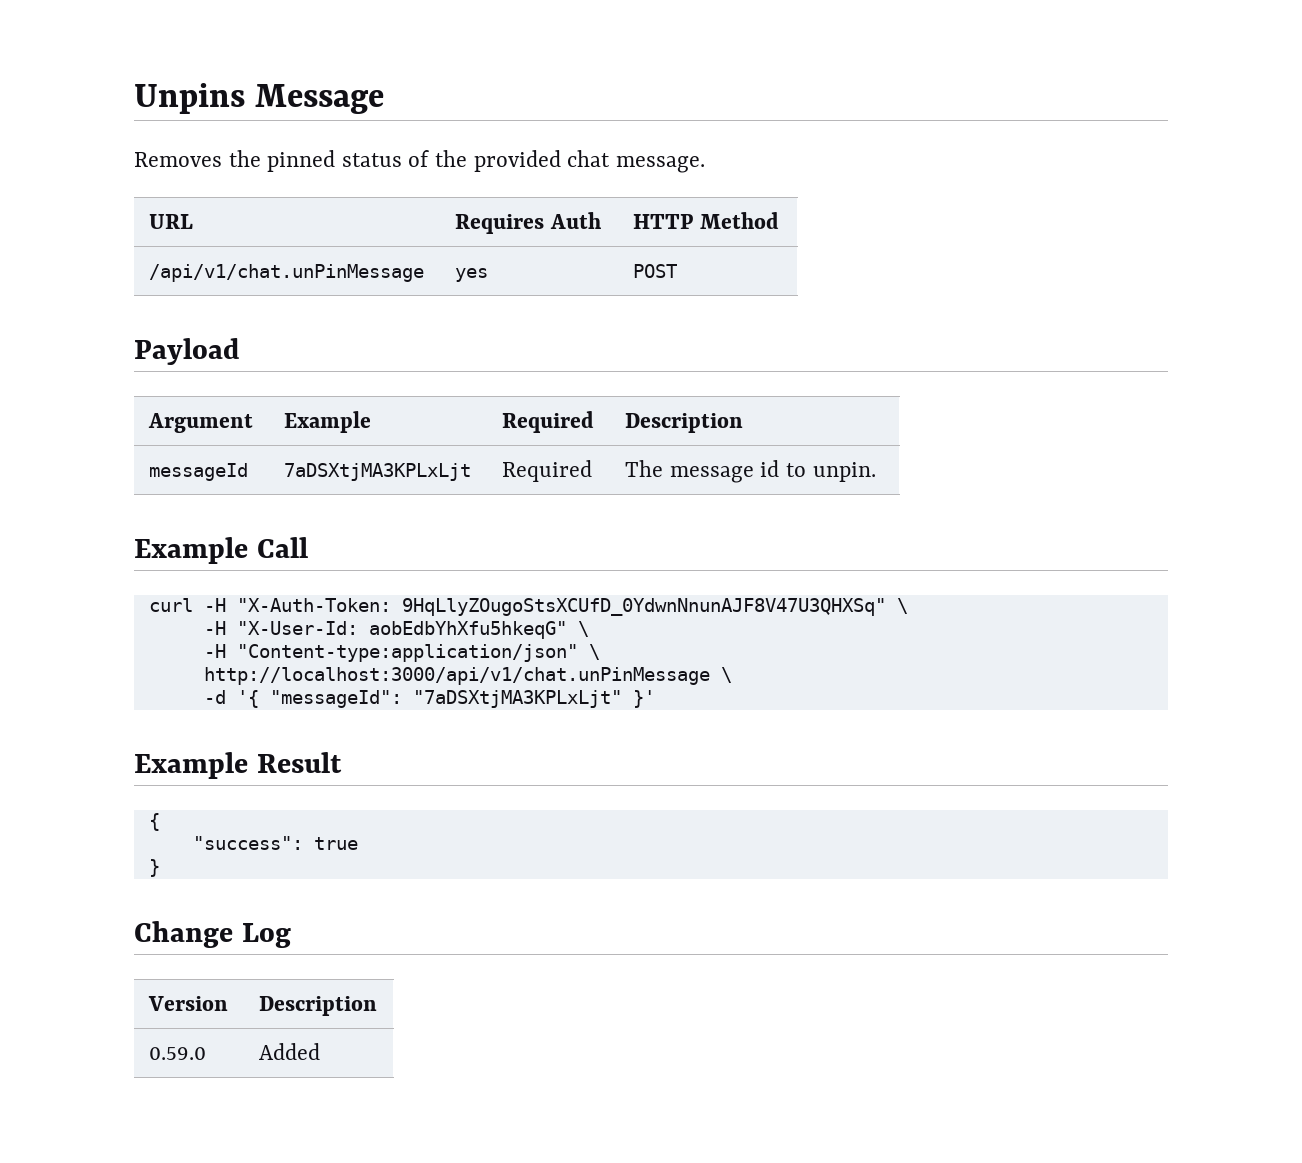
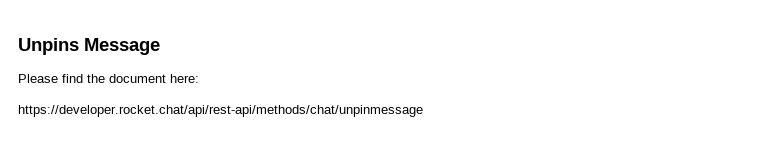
[134,150,705,173] [149,214,194,229] [455,212,601,234] [633,212,779,229] [149,264,425,282] [455,268,489,282] [633,264,678,278] [134,338,240,365] [148,413,254,433] [284,411,372,433] [502,411,595,433] [625,413,744,433] [149,463,249,481] [284,463,472,481] [502,460,593,482] [625,460,876,483] [134,537,308,564] [148,598,908,616] [203,621,589,639] [203,644,600,662] [203,667,732,685] [203,690,655,708] [134,752,342,779] [148,813,160,831] [192,836,358,850] [148,859,160,877] [134,921,291,948] [148,996,229,1011] [259,996,378,1016] [149,1047,207,1060] [259,1043,321,1060] Removes the pinned status of the provided chat message. // URL | Requires Auth | HTTP Method // /api/v1/chat.unPinMessage | yes | POST // Payload // Argument | Example | Required | Description // messageId | 7aDSXtjMA3KPLxLjt | Required | The message id to unpin. // Example Call // curl -H "X-Auth-Token: 9HqLlyZOugoStsXCUfD_0YdwnNnunAJF8V47U3QHXSq" \ // -H "X-User-Id: aobEdbYhXfu5hkeqG" \ // -H "Content-type:application/json" \ // http://localhost:3000/api/v1/chat.unPinMessage \ // -d '{ "messageId": "7aDSXtjMA3KPLxLjt" }' // Example Result // { // "success": true // } // Change Log // Version | Description // 0.59.0 | Added -> [18,74,199,83] [18,105,423,117] Please find the document here: // https://developer.rocket.chat/api/rest-api/methods/chat/unpinmessage

